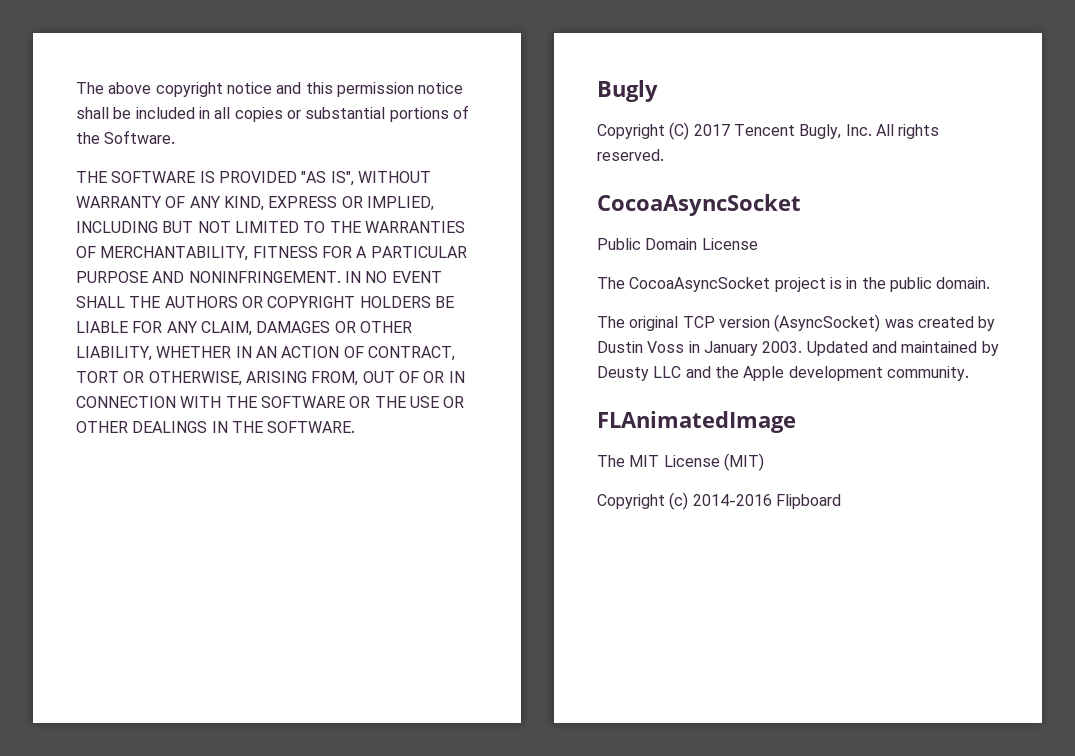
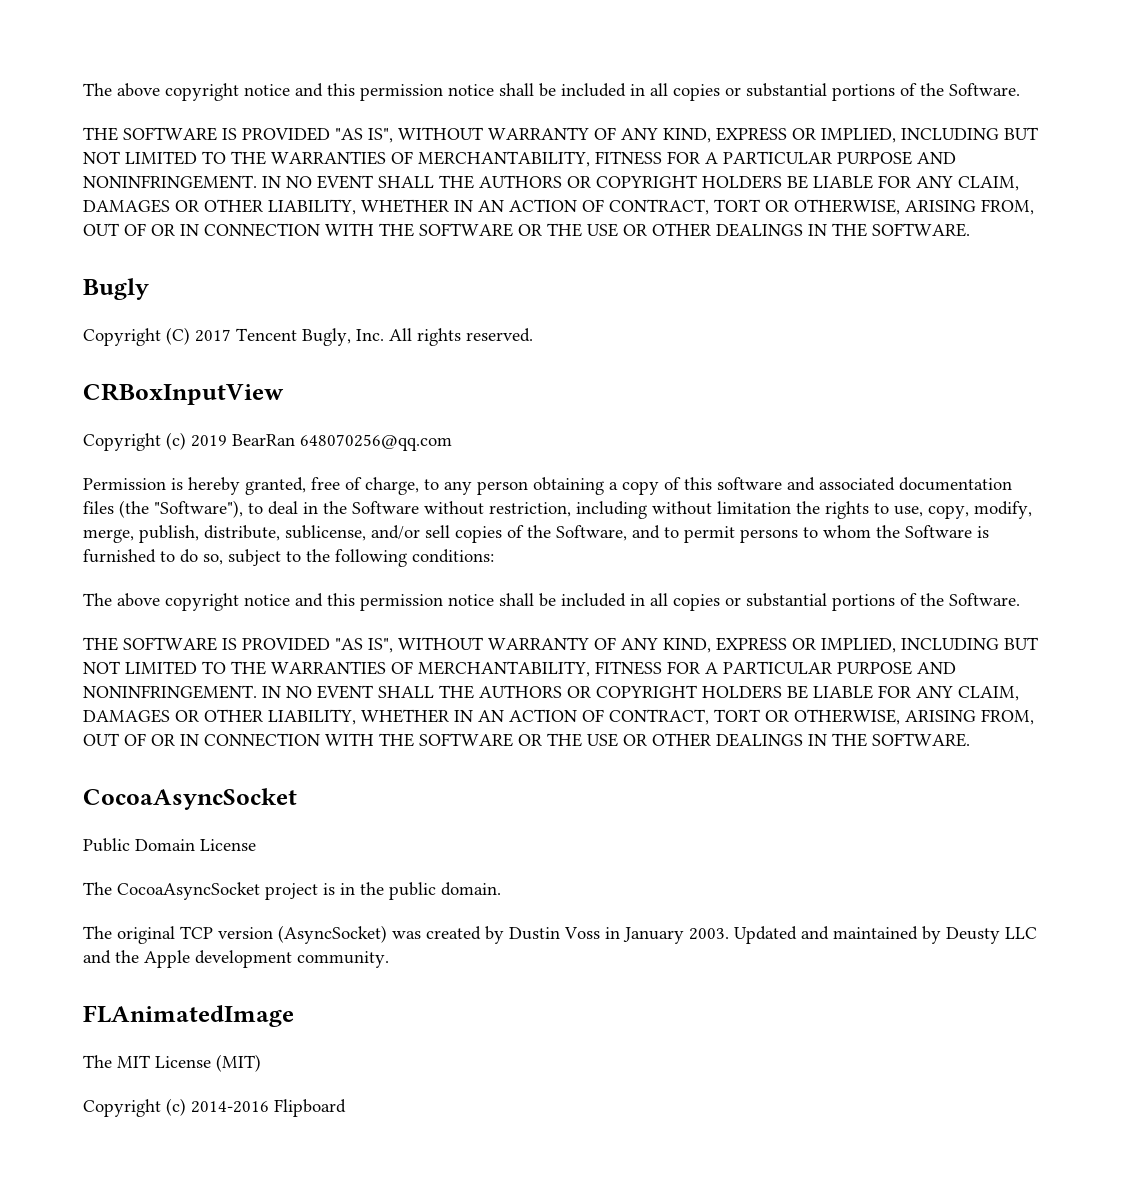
(664, 155) none -> [83,383,284,405] [83,432,452,451] [83,477,1012,495] [83,500,1032,519] [83,525,989,543] [83,549,494,567] [83,593,1020,611] [83,637,1038,653] [83,661,956,677] [83,685,1019,701] [83,709,1034,725] [83,733,970,747] // CRBoxInputView // Copyright (c) 2019 BearRan 648070256@qq.com // Permission is hereby granted, free of charge, to any person obtaining a copy of this software and associated documentation files (the "Software"), to deal in the Software without restriction, including without limitation the rights to use, copy, modify, merge, publish, distribute, sublicense, and/or sell copies of the Software, and to permit persons to whom the Software is furnished to do so, subject to the following conditions: // The above copyright notice and this permission notice shall be included in all copies or substantial portions of the Software. // THE SOFTWARE IS PROVIDED "AS IS", WITHOUT WARRANTY OF ANY KIND, EXPRESS OR IMPLIED, INCLUDING BUT NOT LIMITED TO THE WARRANTIES OF MERCHANTABILITY, FITNESS FOR A PARTICULAR PURPOSE AND NONINFRINGEMENT. IN NO EVENT SHALL THE AUTHORS OR COPYRIGHT HOLDERS BE LIABLE FOR ANY CLAIM, DAMAGES OR OTHER LIABILITY, WHETHER IN AN ACTION OF CONTRACT, TORT OR OTHERWISE, ARISING FROM, OUT OF OR IN CONNECTION WITH THE SOFTWARE OR THE USE OR OTHER DEALINGS IN THE SOFTWARE.

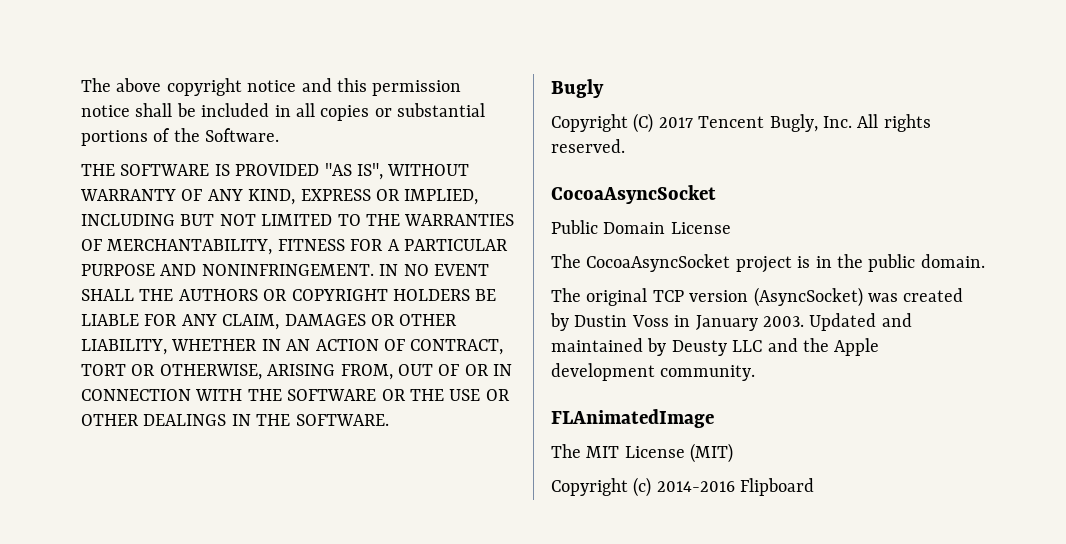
[83,383,284,405] [83,432,452,451] [83,477,1012,495] [83,500,1032,519] [83,525,989,543] [83,549,494,567] [83,593,1020,611] [83,637,1038,653] [83,661,956,677] [83,685,1019,701] [83,709,1034,725] [83,733,970,747] // CRBoxInputView // Copyright (c) 2019 BearRan 648070256@qq.com // Permission is hereby granted, free of charge, to any person obtaining a copy of this software and associated documentation files (the "Software"), to deal in the Software without restriction, including without limitation the rights to use, copy, modify, merge, publish, distribute, sublicense, and/or sell copies of the Software, and to permit persons to whom the Software is furnished to do so, subject to the following conditions: // The above copyright notice and this permission notice shall be included in all copies or substantial portions of the Software. // THE SOFTWARE IS PROVIDED "AS IS", WITHOUT WARRANTY OF ANY KIND, EXPRESS OR IMPLIED, INCLUDING BUT NOT LIMITED TO THE WARRANTIES OF MERCHANTABILITY, FITNESS FOR A PARTICULAR PURPOSE AND NONINFRINGEMENT. IN NO EVENT SHALL THE AUTHORS OR COPYRIGHT HOLDERS BE LIABLE FOR ANY CLAIM, DAMAGES OR OTHER LIABILITY, WHETHER IN AN ACTION OF CONTRACT, TORT OR OTHERWISE, ARISING FROM, OUT OF OR IN CONNECTION WITH THE SOFTWARE OR THE USE OR OTHER DEALINGS IN THE SOFTWARE. -> (625, 146) none

